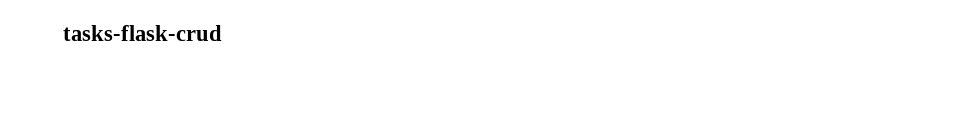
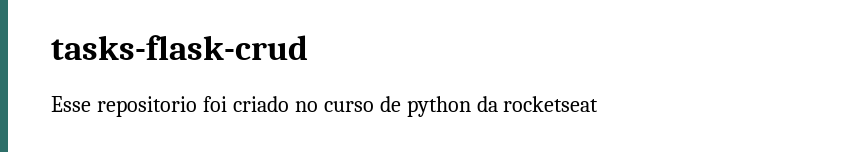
(222, 33) none -> [51,96,599,117] // Esse repositorio foi criado no curso de python da rocketseat

